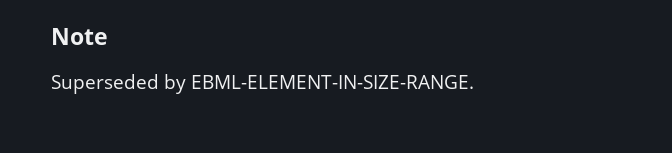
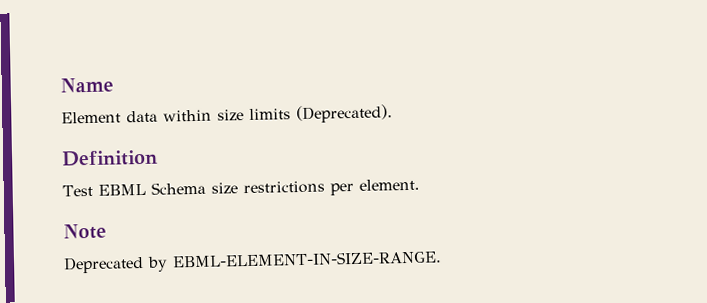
(51, 36) none -> [60,77,114,93] [61,104,393,124] [61,149,158,167] [62,178,420,197] Name // Element data within size limits (Deprecated). // Definition // Test EBML Schema size restrictions per element. //
[51,74,159,94] Superseded -> [63,255,144,274] Deprecated

